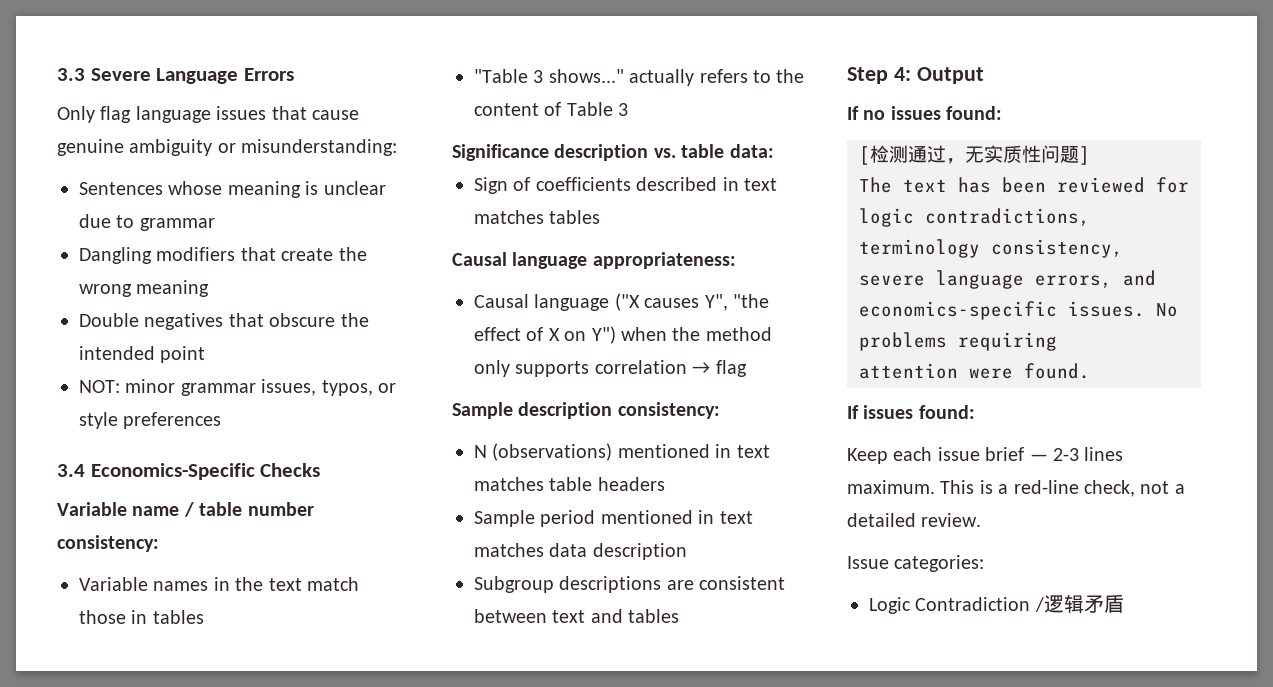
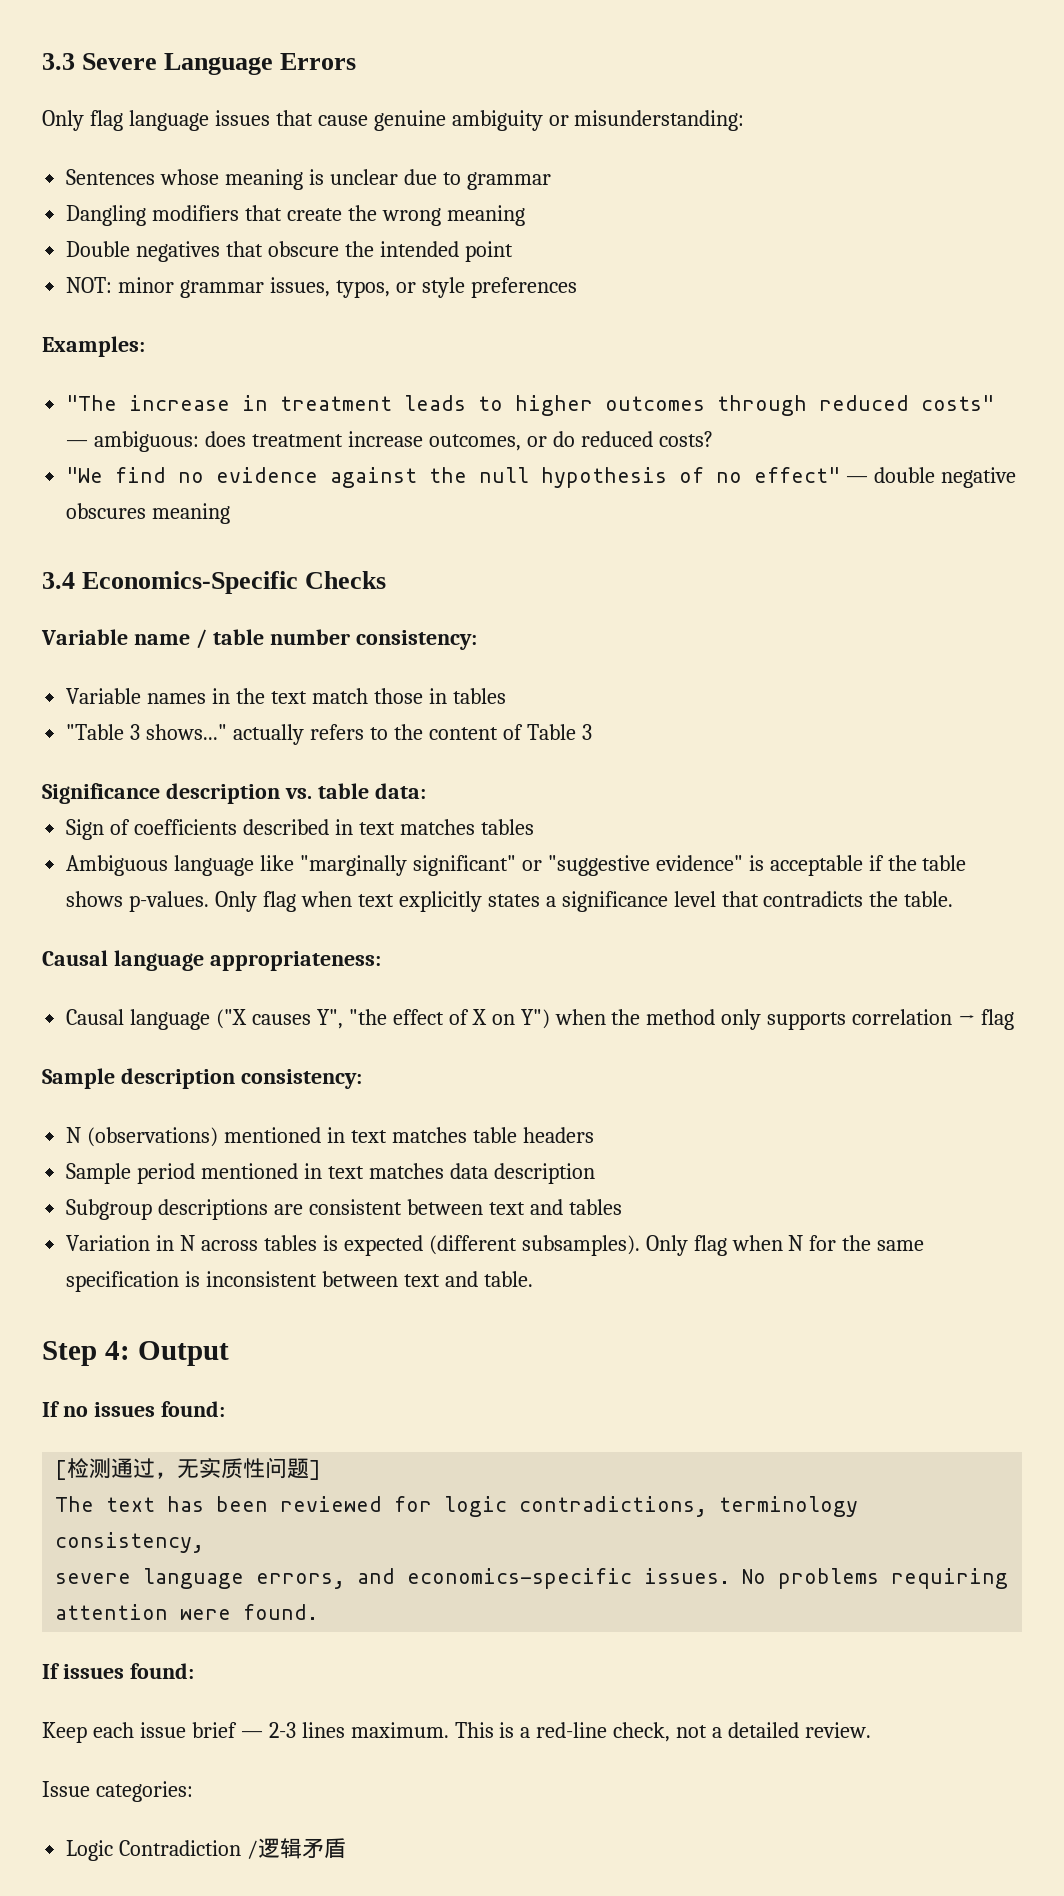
(222, 420) none -> [42,336,145,357] [66,395,995,416] [66,431,713,452] [66,467,1017,488] [66,503,231,524] // Examples: // "The increase in treatment leads to higher outcomes through reduced costs" — ambiguous: does treatment increase outcomes, or do reduced costs? // "We find no evidence against the null hypothesis of no effect" — double negative obscures meaning
(601, 217) none -> [66,855,967,876] [66,891,954,912] // Ambiguous language like "marginally significant" or "suggestive evidence" is acceptable if the table shows p-values. Only flag when text explicitly states a significance level that contradicts the table.
(680, 616) none -> [66,1235,925,1256] [66,1271,533,1292] // Variation in N across tables is expected (different subsamples). Only flag when N for the same specification is inconsistent between text and table.

